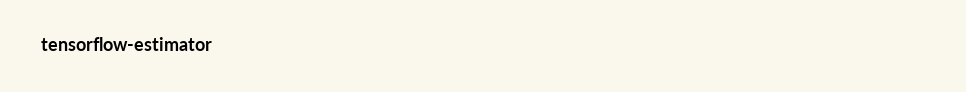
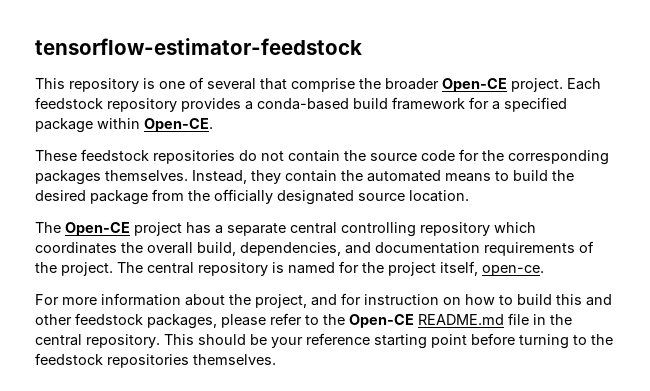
[41,37,212,51] tensorflow-estimator -> [35,38,362,55] [35,77,601,92] [35,97,567,112] [35,118,213,133] [35,149,609,165] [35,170,574,185] [35,189,469,205] [35,222,536,237] [35,241,594,256] [35,261,544,276] [35,293,612,308] [35,313,572,329] [35,333,613,349] [35,353,276,368] tensorflow-estimator-feedstock // This repository is one of several that comprise the broader Open-CE project. Each feedstock repository provides a conda-based build framework for a specified package within Open-CE. // These feedstock repositories do not contain the source code for the corresponding packages themselves. Instead, they contain the automated means to build the desired package from the officially designated source location. // The Open-CE project has a separate central controlling repository which coordinates the overall build, dependencies, and documentation requirements of the project. The central repository is named for the project itself, open-ce. // For more information about the project, and for instruction on how to build this and other feedstock packages, please refer to the Open-CE README.md file in the central repository. This should be your reference starting point before turning to the feedstock repositories themselves.

